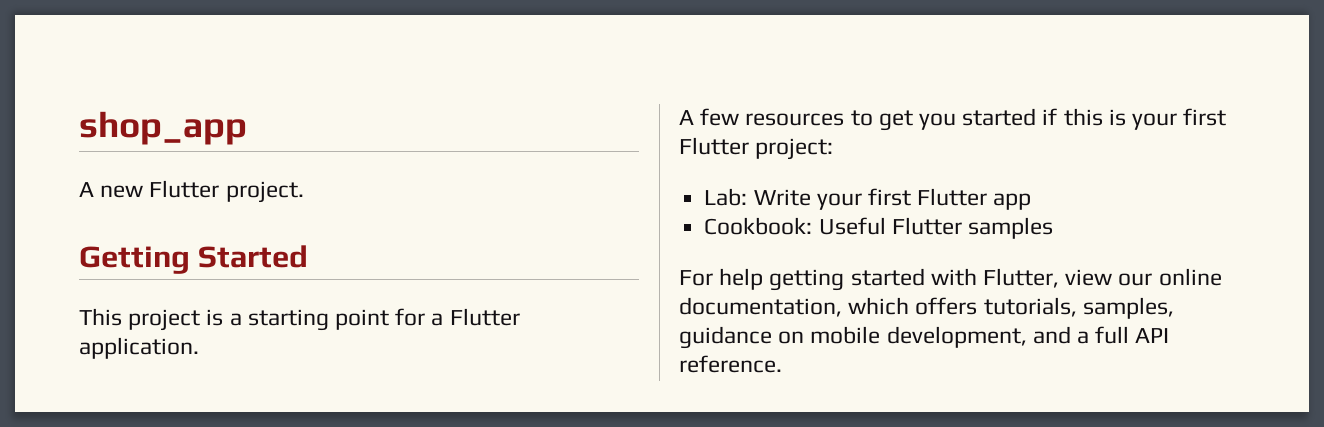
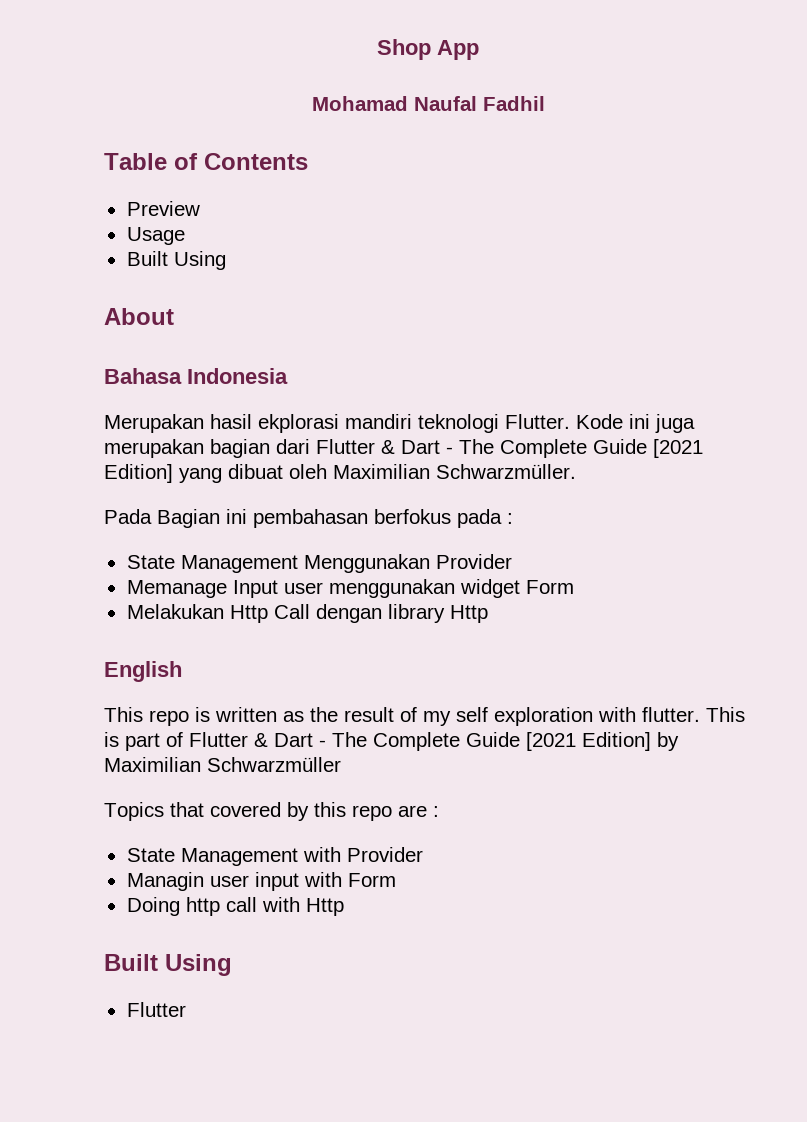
[79,111,247,145] [79,180,304,203] [79,245,309,274] [79,308,520,331] [79,337,199,359] [679,108,1227,131] [679,137,834,160] [704,188,1032,210] [704,217,1053,239] [679,268,1222,291] [679,297,1174,319] [679,326,1170,349] [679,355,782,373] shop_app // A new Flutter project. // Getting Started // This project is a starting point for a Flutter application. // A few resources to get you started if this is your first Flutter project: // Lab: Write your first Flutter app // Cookbook: Useful Flutter samples // For help getting started with Flutter, view our online documentation, which offers tutorials, samples, guidance on mobile development, and a full API reference. -> [377,39,479,60] [311,96,545,111] [104,153,308,170] [126,201,200,216] [126,227,185,245] [126,251,226,270] [104,308,174,325] [104,368,288,384] [104,414,695,433] [104,439,703,458] [104,464,576,483] [104,509,513,528] [126,554,512,573] [126,579,574,598] [126,604,488,623] [104,661,182,682] [104,707,745,726] [104,732,679,751] [104,757,341,772] [104,802,439,821] [126,847,423,866] [126,872,396,891] [126,897,344,916] [104,954,232,976] [126,1002,186,1017] Shop App // Mohamad Naufal Fadhil // Table of Contents // Preview // Usage // Built Using // About // Bahasa Indonesia // Merupakan hasil ekplorasi mandiri teknologi Flutter. Kode ini juga merupakan bagian dari Flutter & Dart - The Complete Guide [2021 Edition] yang dibuat oleh Maximilian Schwarzmüller. // Pada Bagian ini pembahasan berfokus pada : // State Management Menggunakan Provider // Memanage Input user menggunakan widget Form // Melakukan Http Call dengan library Http // English // This repo is written as the result of my self exploration with flutter. This is part of Flutter & Dart - The Complete Guide [2021 Edition] by Maximilian Schwarzmüller // Topics that covered by this repo are : // State Management with Provider // Managin user input with Form // Doing http call with Http // Built Using // Flutter

